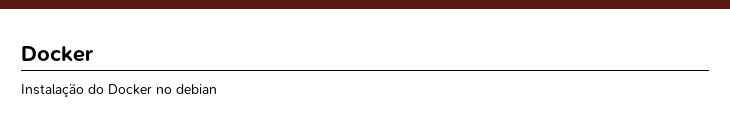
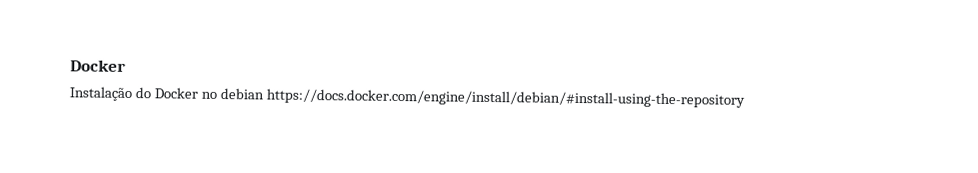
(217, 89) none -> [265,88,745,108] https://docs.docker.com/engine/install/debian/#install-using-the-repository

